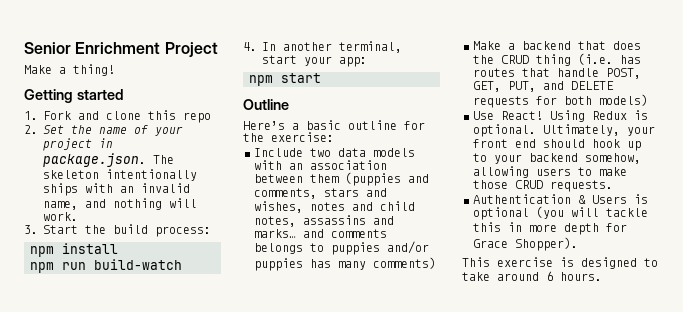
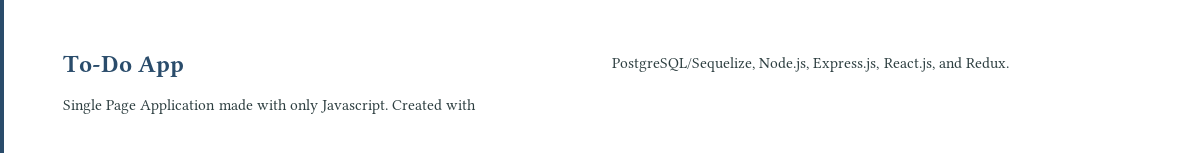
[24,42,218,57] [24,64,115,76] [24,89,124,103] [24,110,212,123] [24,125,184,136] [43,138,114,151] [43,153,175,167] [43,169,198,181] [43,183,191,196] [43,198,198,210] [43,212,79,221] [24,224,212,237] [30,243,118,257] [30,259,182,273] [243,41,403,53] [262,55,368,67] [249,73,321,86] [243,99,289,110] [243,120,425,130] [243,132,334,142] [254,148,415,157] [254,160,387,170] [254,172,429,186] [254,188,387,199] [254,201,415,213] [254,215,394,227] [254,229,387,238] [254,241,429,255] [254,257,436,271] [473,41,641,50] [473,53,641,66] [473,68,641,79] [473,81,614,92] [473,94,648,108] [473,110,648,122] [473,124,655,137] [473,139,641,151] [473,153,641,164] [473,166,627,178] [473,180,613,192] [473,194,648,204] [473,206,648,220] [473,222,627,235] [473,237,578,251] [462,257,658,269] [462,271,602,281] Senior Enrichment Project // Make a thing! // Getting started // 1. Fork and clone this repo // 2. Set the name of your project in package.json. The skeleton intentionally ships with an invalid name, and nothing will work. // 3. Start the build process: // npm install // npm run build-watch // 4. In another terminal, start your app: // npm start // Outline // Here’s a basic outline for the exercise: // Include two data models with an association between them (puppies and comments, stars and wishes, notes and child notes, assassins and marks… and comments belongs to puppies and/or puppies has many comments) // Make a backend that does the CRUD thing (i.e. has routes that handle POST, GET, PUT, and DELETE requests for both models) // Use React! Using Redux is optional. Ultimately, your front end should hook up to your backend somehow, allowing users to make those CRUD requests. // Authentication & Users is optional (you will tackle this in more depth for Grace Shopper). // This exercise is designed to take around 6 hours. -> [63,55,185,77] [63,99,477,114] [612,57,1009,72] To-Do App // Single Page Application made with only Javascript. Created with PostgreSQL/Sequelize, Node.js, Express.js, React.js, and Redux.

